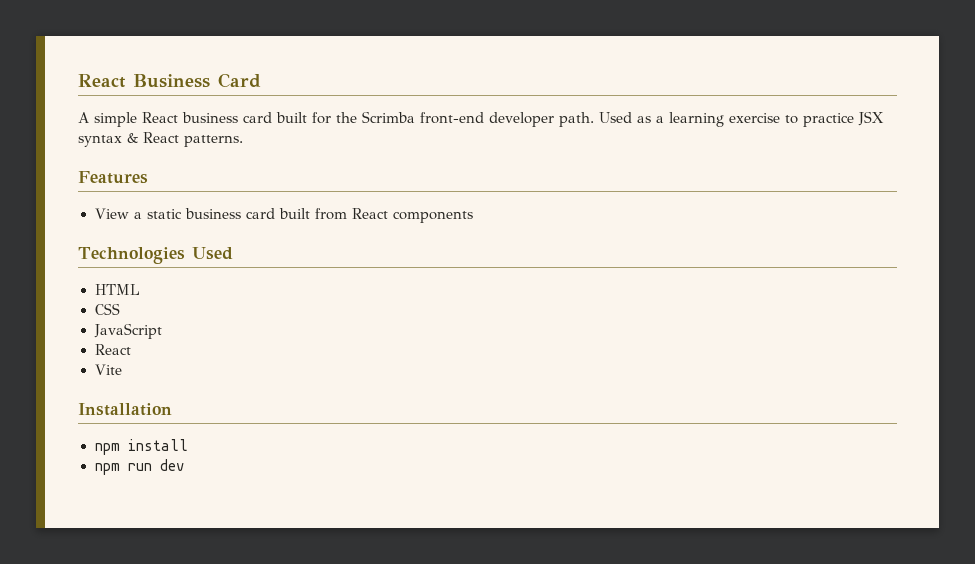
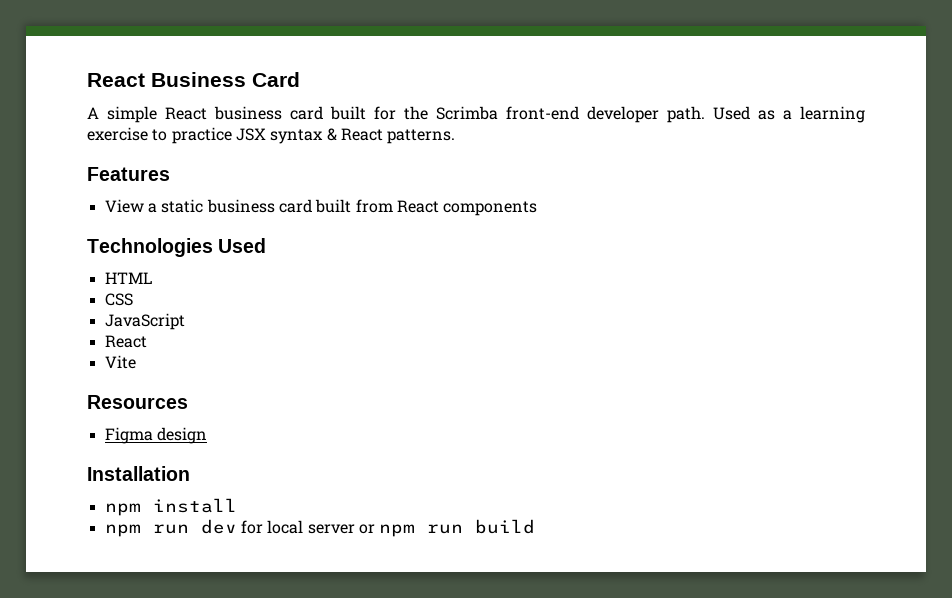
(122, 369) none -> [87,395,188,409] [104,427,207,444] // Resources // Figma design
(184, 465) none -> [240,519,536,537] for local server or npm run build

